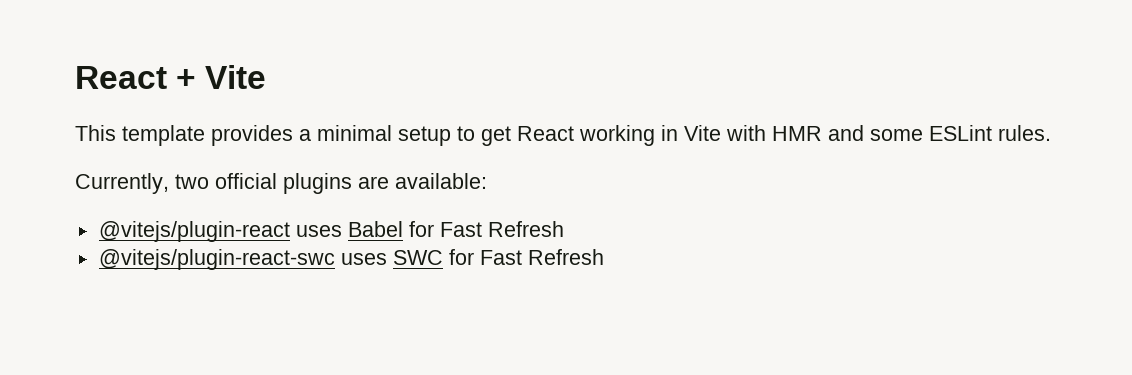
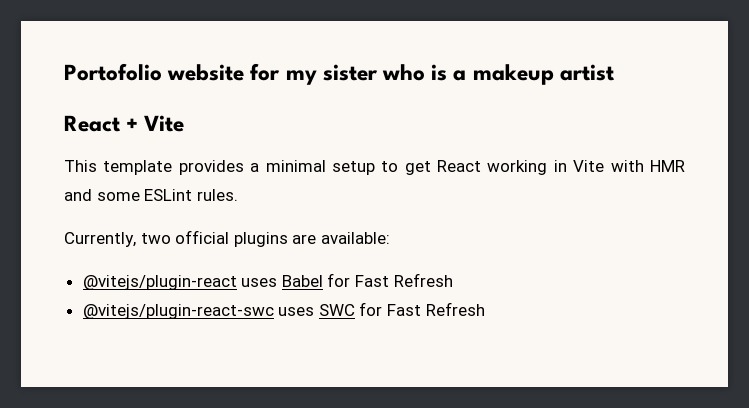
(75, 77) none -> [64,63,614,85] Portofolio website for my sister who is a makeup artist //

